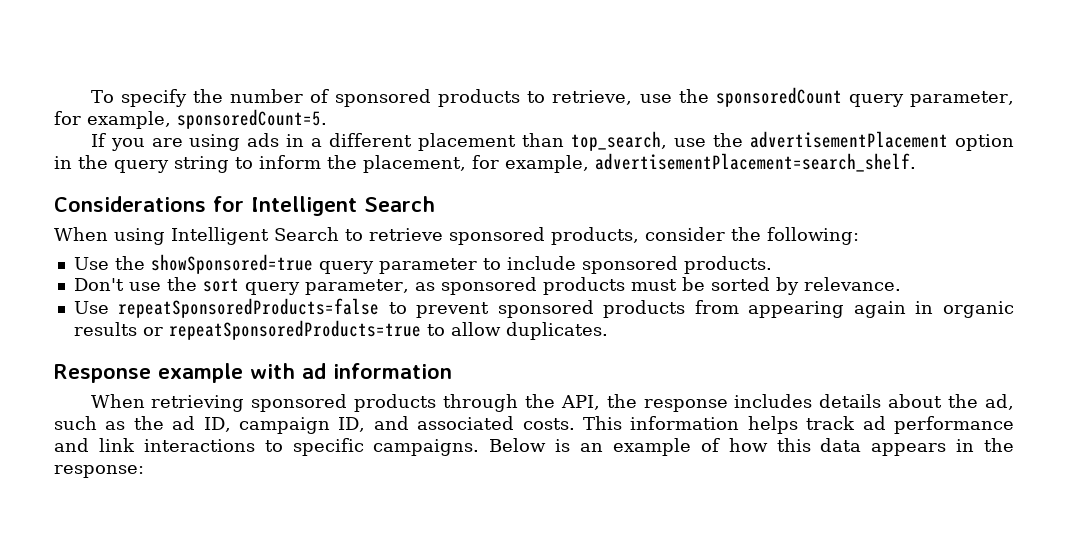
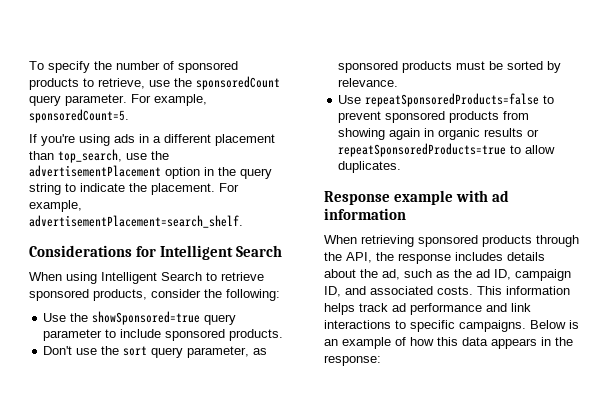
[910,91,1015,107] [54,111,81,125] parameter, for -> [65,94,151,106] parameter. For
[110,138,183,151] you are -> [41,134,75,146] you're
[259,155,499,173] inform the placement, for -> [80,183,239,195] indicate the placement. For
[748,301,845,318] appearing -> [338,128,386,140] showing

